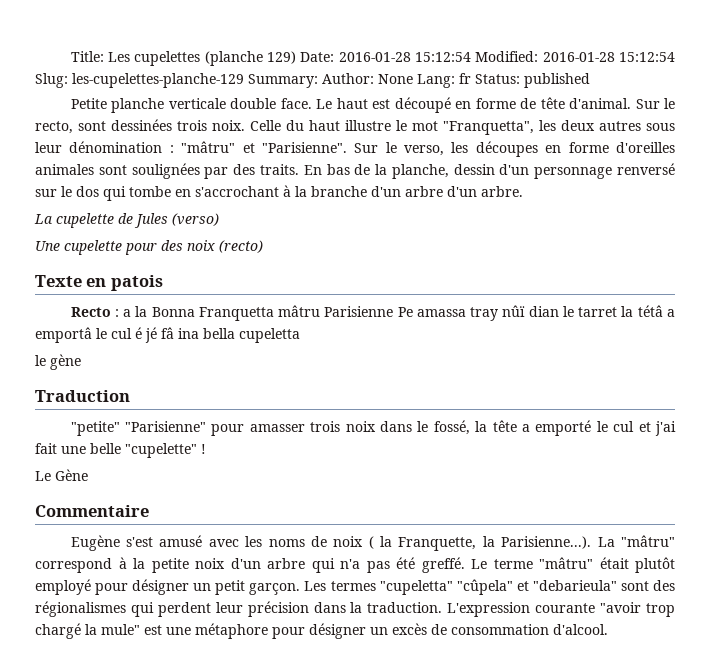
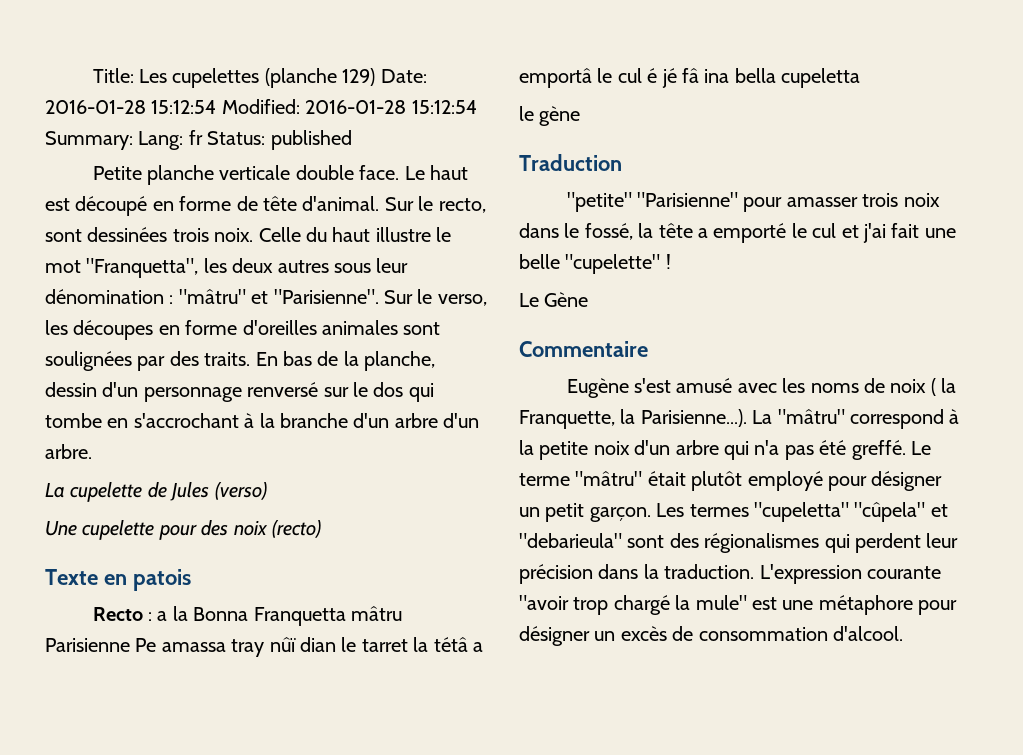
[35,73,413,88] Slug: les-cupelettes-planche-129 Summary: Author: None -> [45,131,133,150] Summary:

